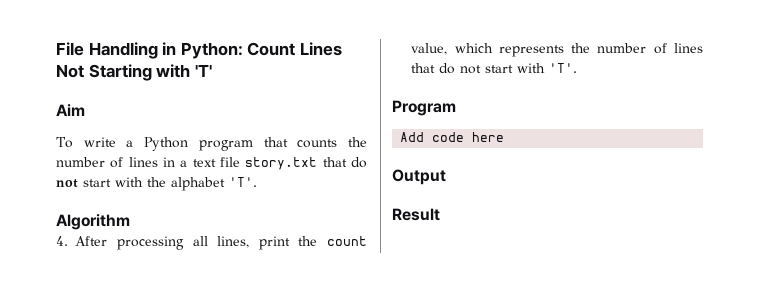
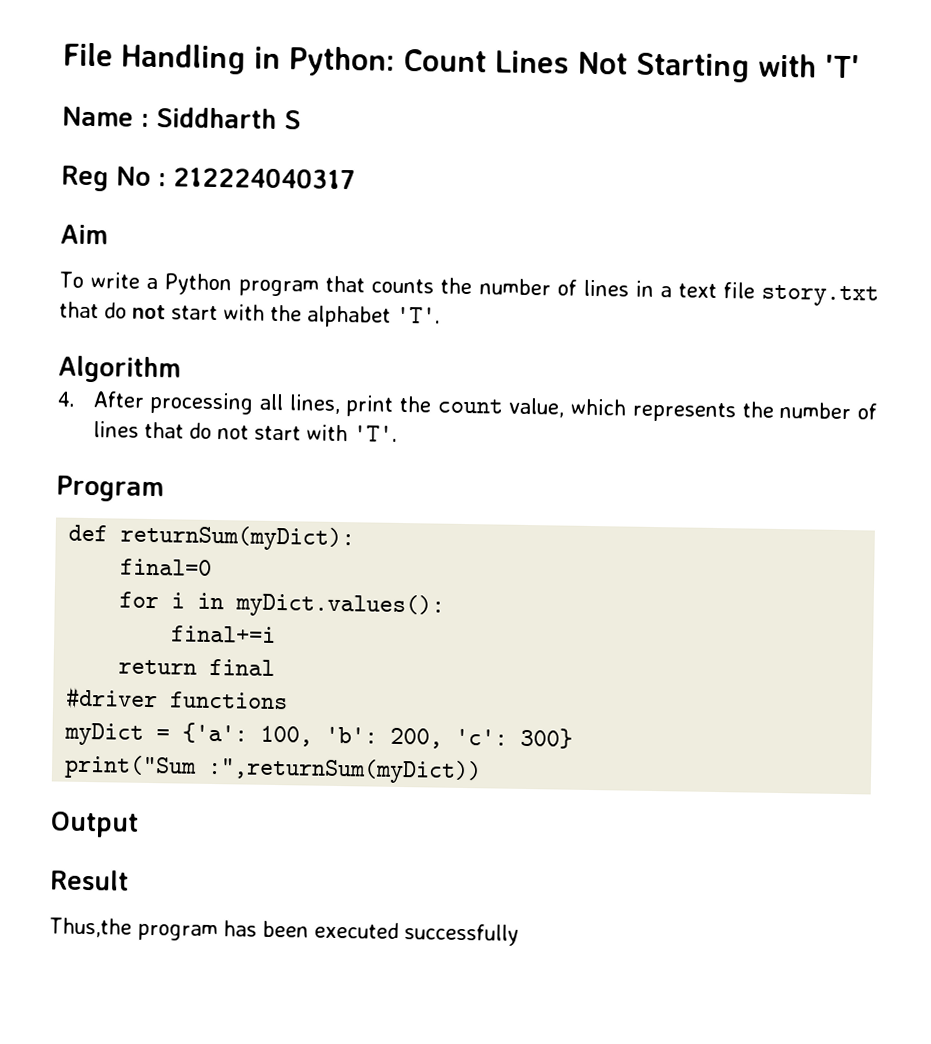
(212, 70) none -> [62,106,301,130] [61,165,355,192] // Name : Siddharth S // Reg No : 212224040317
[400,132,505,142] [392,169,446,185] [392,208,440,221] Add code here // Output // Result -> [68,524,356,552] [120,558,213,576] [119,591,446,619] [171,625,277,644] [118,658,276,677] [65,686,289,711] [64,722,574,749] [64,754,483,785] [50,811,139,838] [50,869,129,891] [49,917,519,946] def returnSum(myDict): // final=0 // for i in myDict.values(): // final+=i // return final // #driver functions // myDict = {'a': 100, 'b': 200, 'c': 300} // print("Sum :",returnSum(myDict)) // Output // Result // Thus,the program has been executed successfully

